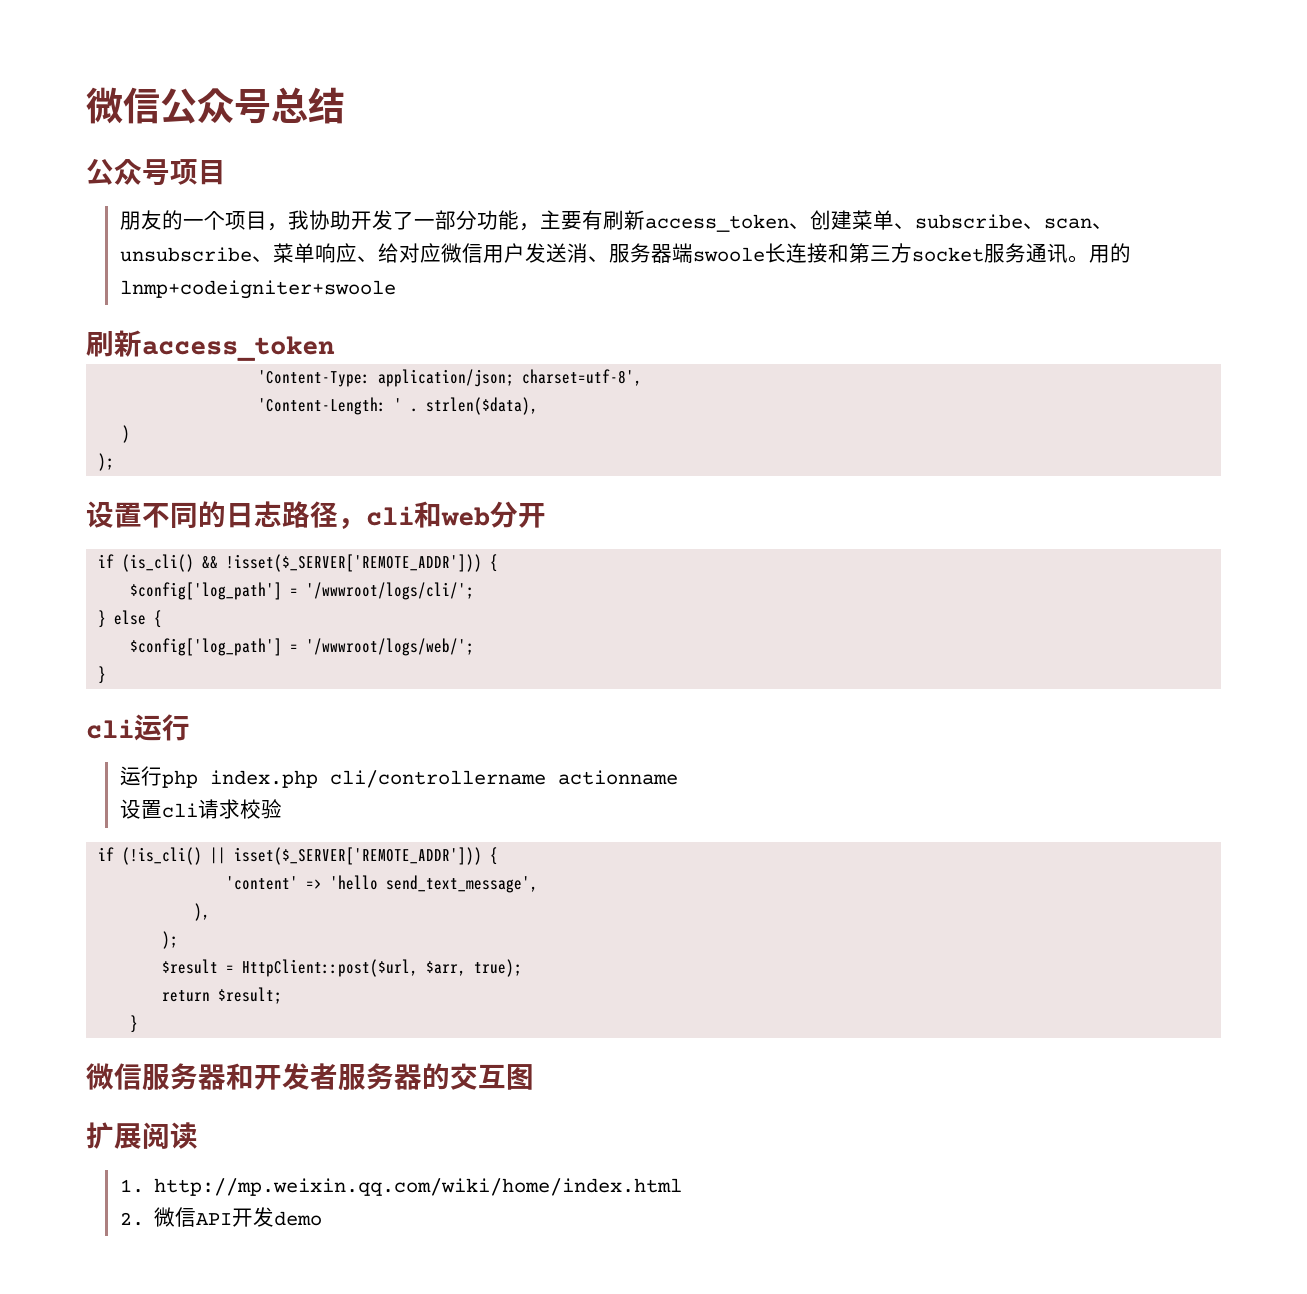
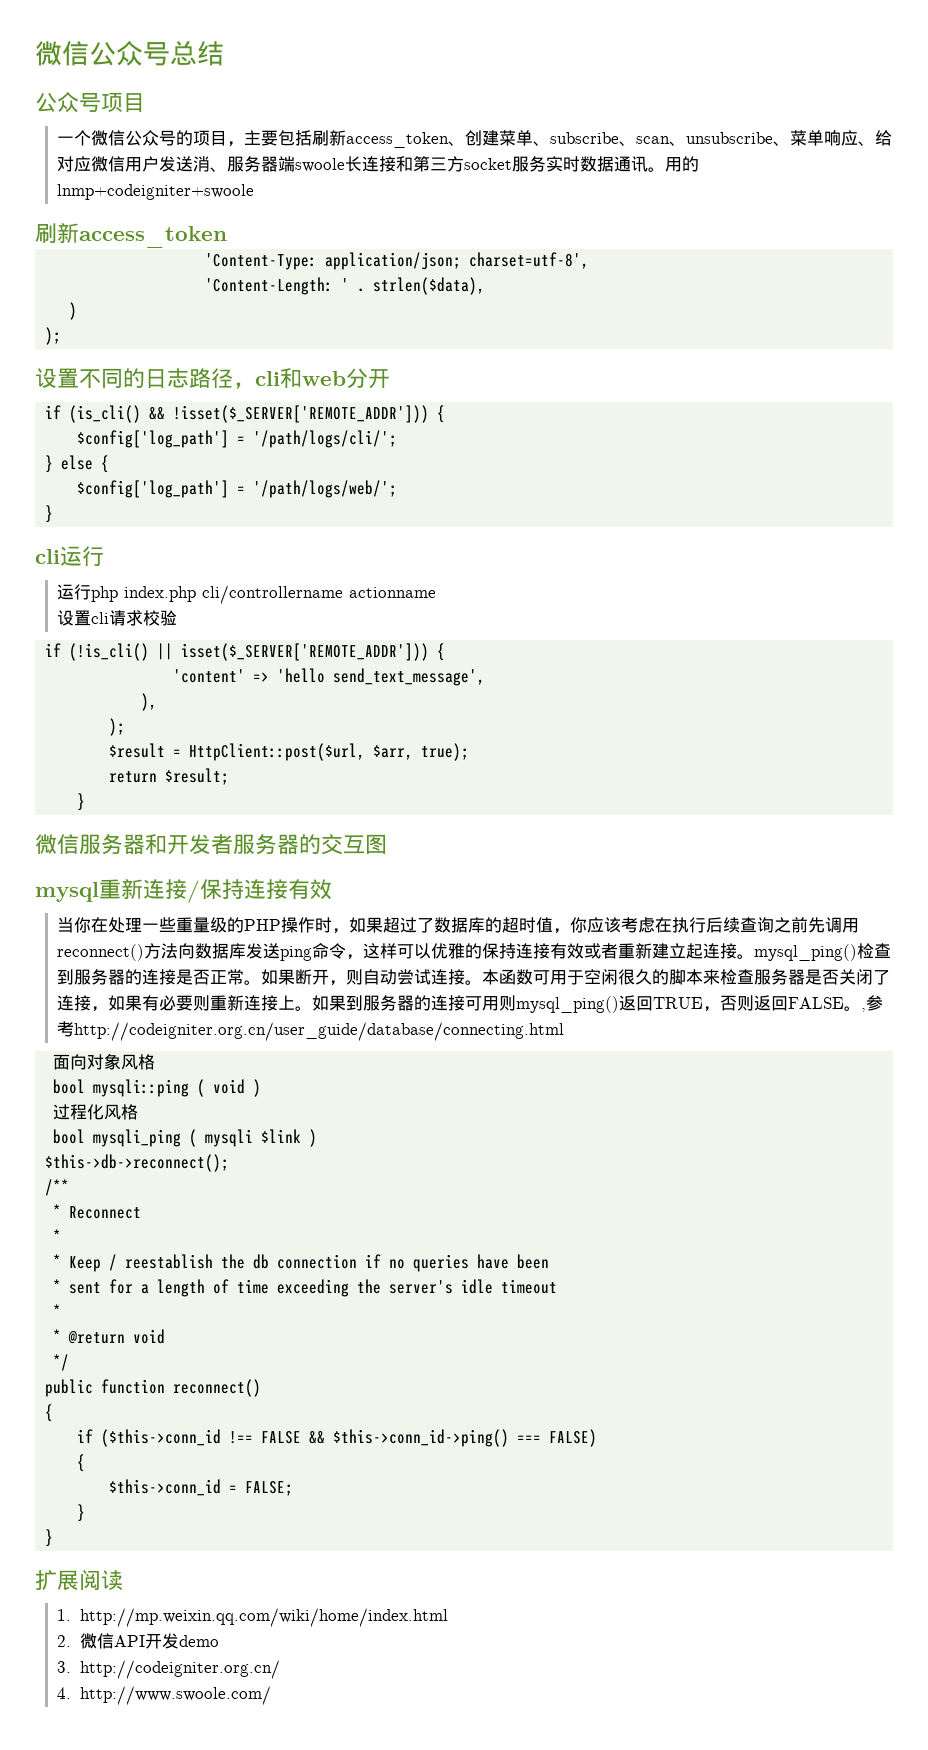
[119,210,603,231] 朋友的一个项目，我协助开发了一部分功能，主要有 -> [57,130,313,147] 一个微信公众号的项目，主要包括
(1026, 253) none -> [546,156,615,172] 实时数据
[306,582,475,600] '/wwwroot/logs/cli/'; -> [253,430,398,448] '/path/logs/cli/';
[306,638,475,656] '/wwwroot/logs/web/'; -> [253,480,398,498] '/path/logs/web/';
(534, 1077) none -> [35,879,332,903] [57,917,860,934] [57,943,892,961] [57,969,891,986] [57,995,884,1013] [57,1021,565,1041] [53,1053,156,1070] [53,1079,262,1097] [53,1104,139,1120] [53,1129,318,1147] [45,1154,230,1172] [45,1179,70,1196] [53,1204,142,1219] [53,1229,62,1243] [53,1254,550,1272] [53,1279,558,1297] [53,1304,62,1318] [53,1329,166,1344] [53,1354,70,1371] [45,1379,262,1397] [45,1404,54,1422] [77,1429,598,1447] [77,1454,86,1472] [109,1479,294,1496] [77,1504,86,1522] [45,1529,54,1547] // mysql重新连接/保持连接有效 // 当你在处理一些重量级的PHP操作时，如果超过了数据库的超时值，你应该考虑在执行后续查询之前先调用reconnect()方法向数据库发送ping命令，这样可以优雅的保持连接有效或者重新建立起连接。mysql_ping()检查到服务器的连接是否正常。如果断开，则自动尝试连接。本函数可用于空闲很久的脚本来检查服务器是否关闭了连接，如果有必要则重新连接上。如果到服务器的连接可用则mysql_ping()返回TRUE，否则返回FALSE。,参考http://codeigniter.org.cn/user_guide/database/connecting.html // 面向对象风格 // bool mysqli::ping ( void ) // 过程化风格 // bool mysqli_ping ( mysqli $link ) // $this->db->reconnect(); // /** // * Reconnect // * // * Keep / reestablish the db connection if no queries have been // * sent for a length of time exceeding the server's idle timeout // * // * @return void // */ // public function reconnect() // { // if ($this->conn_id !== FALSE && $this->conn_id->ping() === FALSE) // { // $this->conn_id = FALSE; // } // }
(322, 1218) none -> [57,1660,280,1679] [57,1686,271,1705] // 3. http://codeigniter.org.cn/ // 4. http://www.swoole.com/

